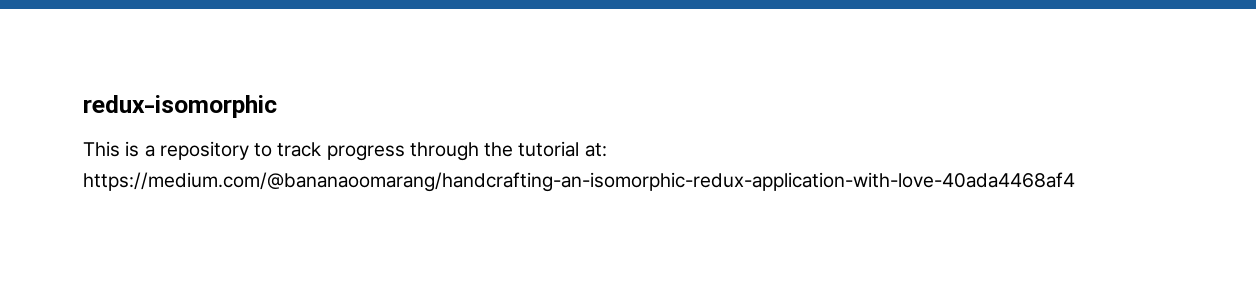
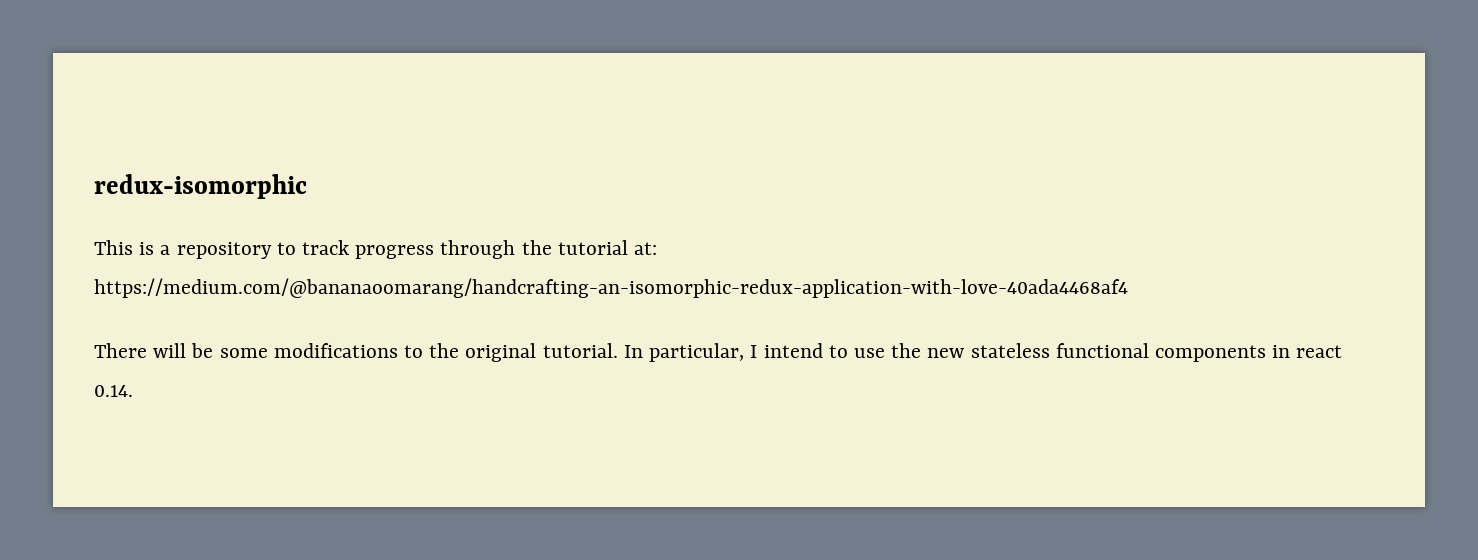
(1075, 182) none -> [94,343,1343,362] [94,385,133,397] // There will be some modifications to the original tutorial. In particular, I intend to use the new stateless functional components in react 0.14.

